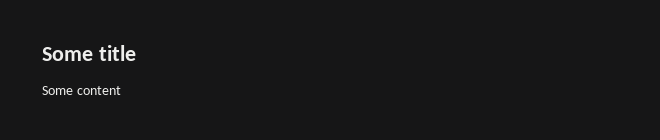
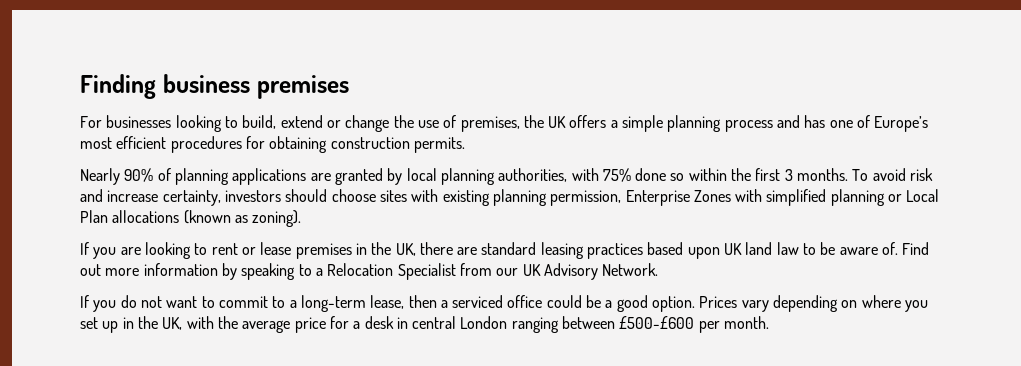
[42,45,136,61] [42,86,121,95] Some title // Some content -> [80,74,349,99] [80,115,929,132] [80,136,465,153] [80,168,934,185] [80,189,940,206] [80,210,302,227] [80,242,930,259] [80,263,659,280] [80,295,929,312] [80,316,770,333] Finding business premises // For businesses looking to build, extend or change the use of premises, the UK offers a simple planning process and has one of Europe’s most efficient procedures for obtaining construction permits. // Nearly 90% of planning applications are granted by local planning authorities, with 75% done so within the first 3 months. To avoid risk and increase certainty, investors should choose sites with existing planning permission, Enterprise Zones with simplified planning or Local Plan allocations (known as zoning). // If you are looking to rent or lease premises in the UK, there are standard leasing practices based upon UK land law to be aware of. Find out more information by speaking to a Relocation Specialist from our UK Advisory Network. // If you do not want to commit to a long-term lease, then a serviced office could be a good option. Prices vary depending on where you set up in the UK, with the average price for a desk in central London ranging between £500-£600 per month.

